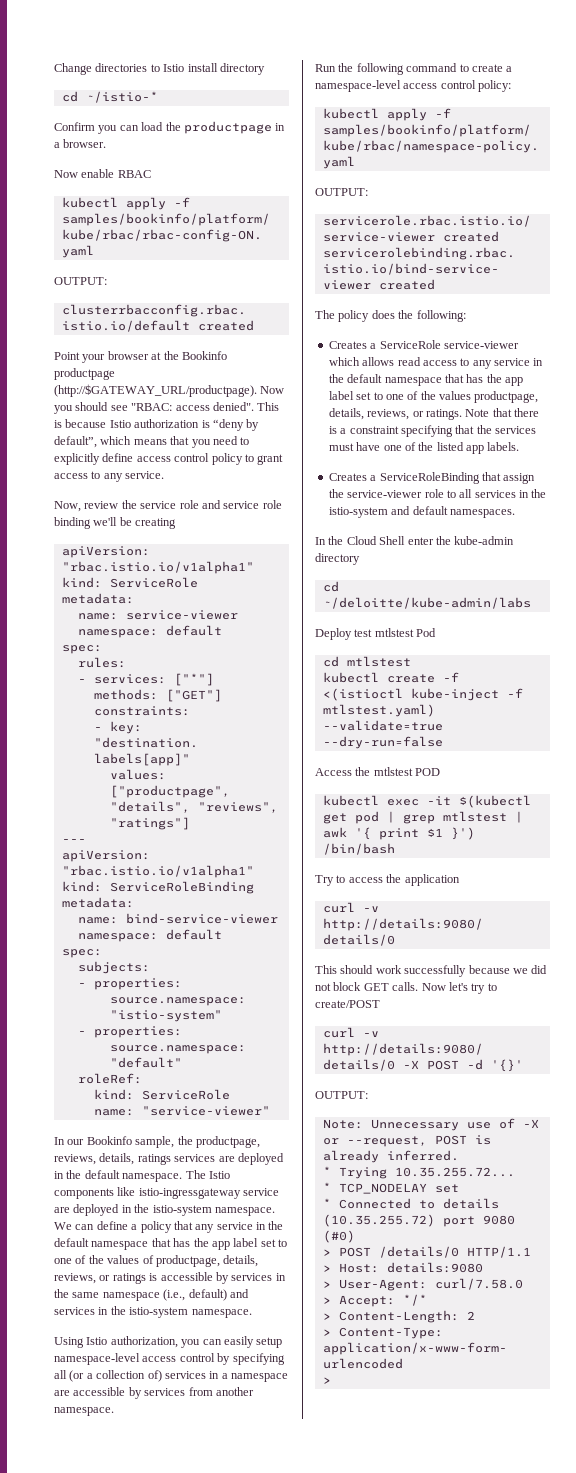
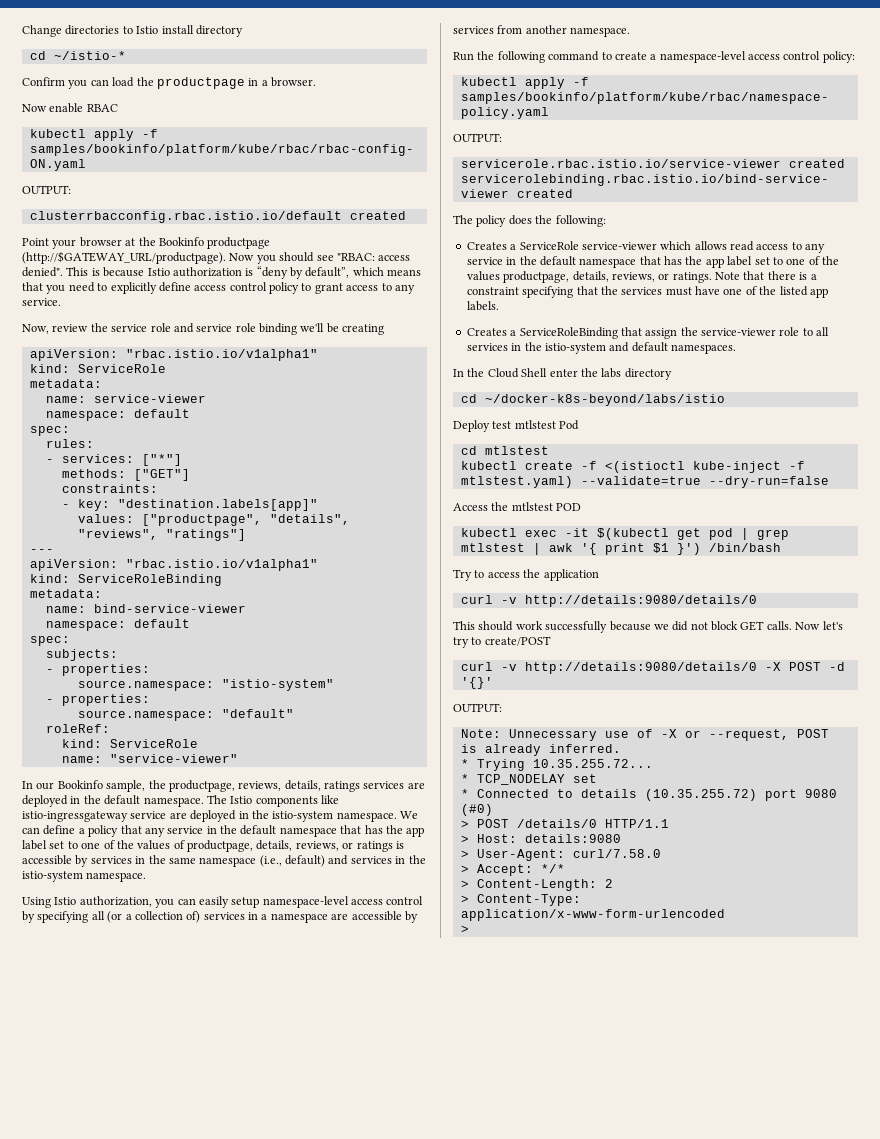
[454,536,515,545] [315,553,360,565] [322,581,339,592] [322,597,531,609] kube-admin directory // cd ~/deloitte/kube-admin/labs -> [601,368,672,380] [460,394,725,406] labs directory // cd ~/docker-k8s-beyond/labs/istio

